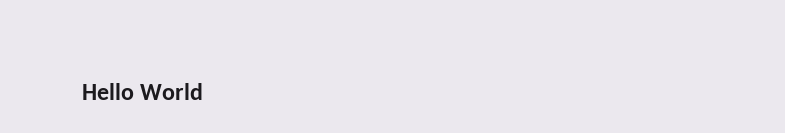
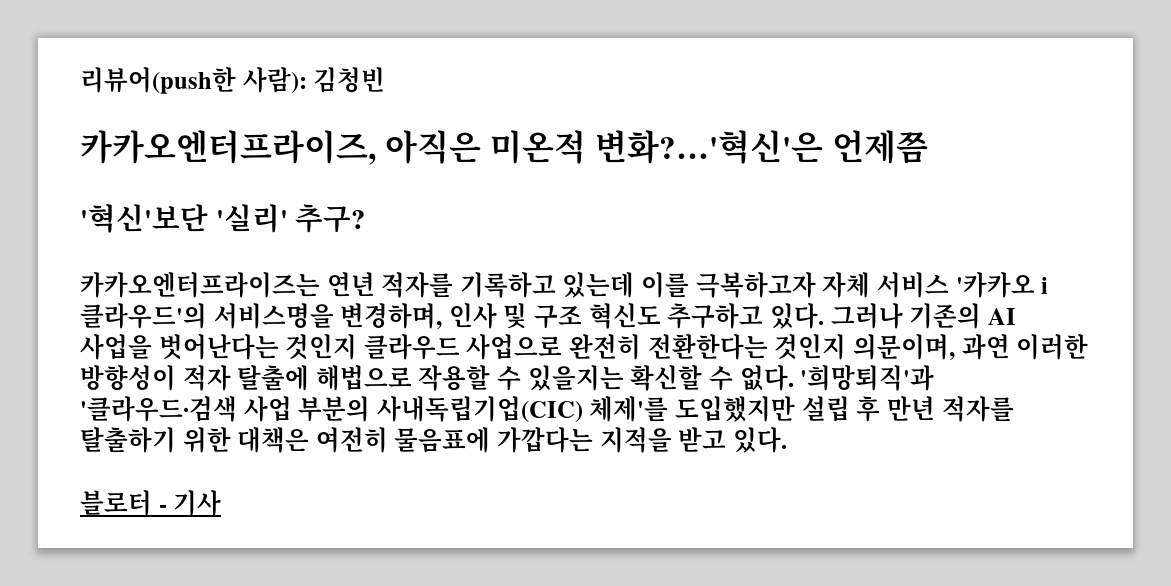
[82,83,204,100] Hello World -> [80,67,386,94] [80,130,928,165] [80,204,366,233] [80,272,1049,298] [80,303,1016,330] [80,334,1089,361] [80,365,935,391] [80,396,1014,423] [80,427,787,453] [80,490,222,516] 리뷰어(push한 사람): 김청빈 // 카카오엔터프라이즈, 아직은 미온적 변화?…'혁신'은 언제쯤 // '혁신'보단 '실리' 추구? // 카카오엔터프라이즈는 연년 적자를 기록하고 있는데 이를 극복하고자 자체 서비스 '카카오 i 클라우드'의 서비스명을 변경하며, 인사 및 구조 혁신도 추구하고 있다. 그러나 기존의 AI 사업을 벗어난다는 것인지 클라우드 사업으로 완전히 전환한다는 것인지 의문이며, 과연 이러한 방향성이 적자 탈출에 해법으로 작용할 수 있을지는 확신할 수 없다. '희망퇴직'과 '클라우드·검색 사업 부분의 사내독립기업(CIC) 체제'를 도입했지만 설립 후 만년 적자를 탈출하기 위한 대책은 여전히 물음표에 가깝다는 지적을 받고 있다. // 블로터 - 기사

